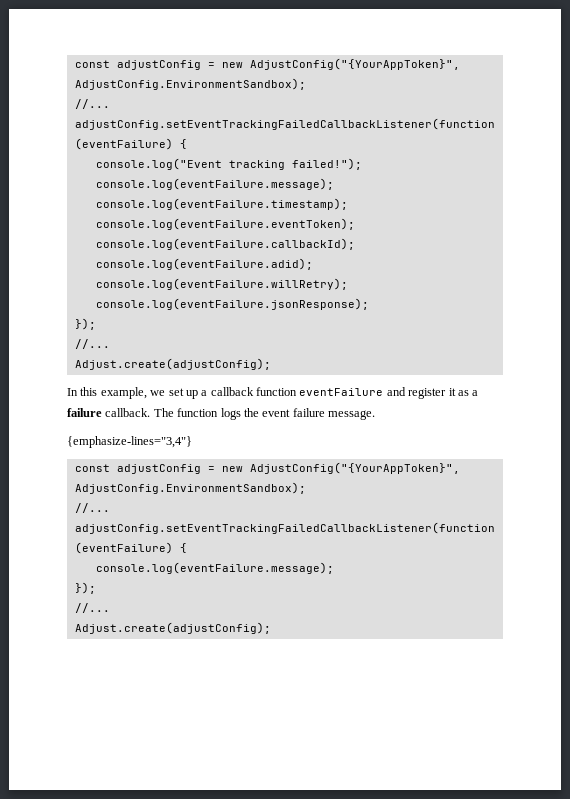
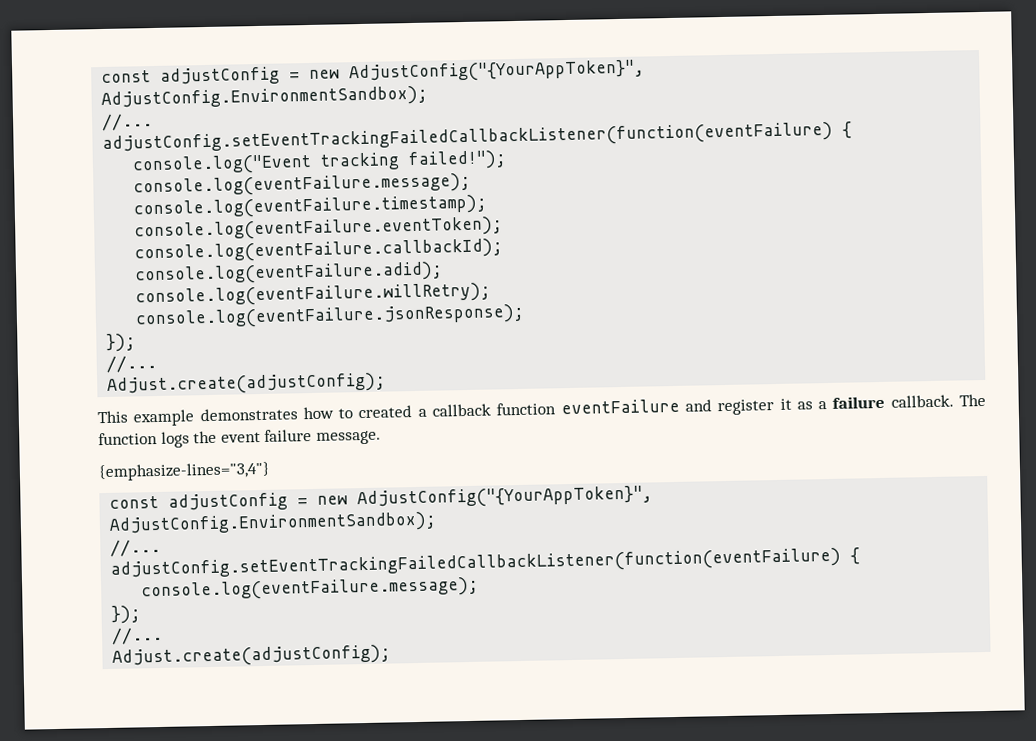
[67,387,198,399] In this example, we set up -> [97,405,413,427] This example demonstrates how to created

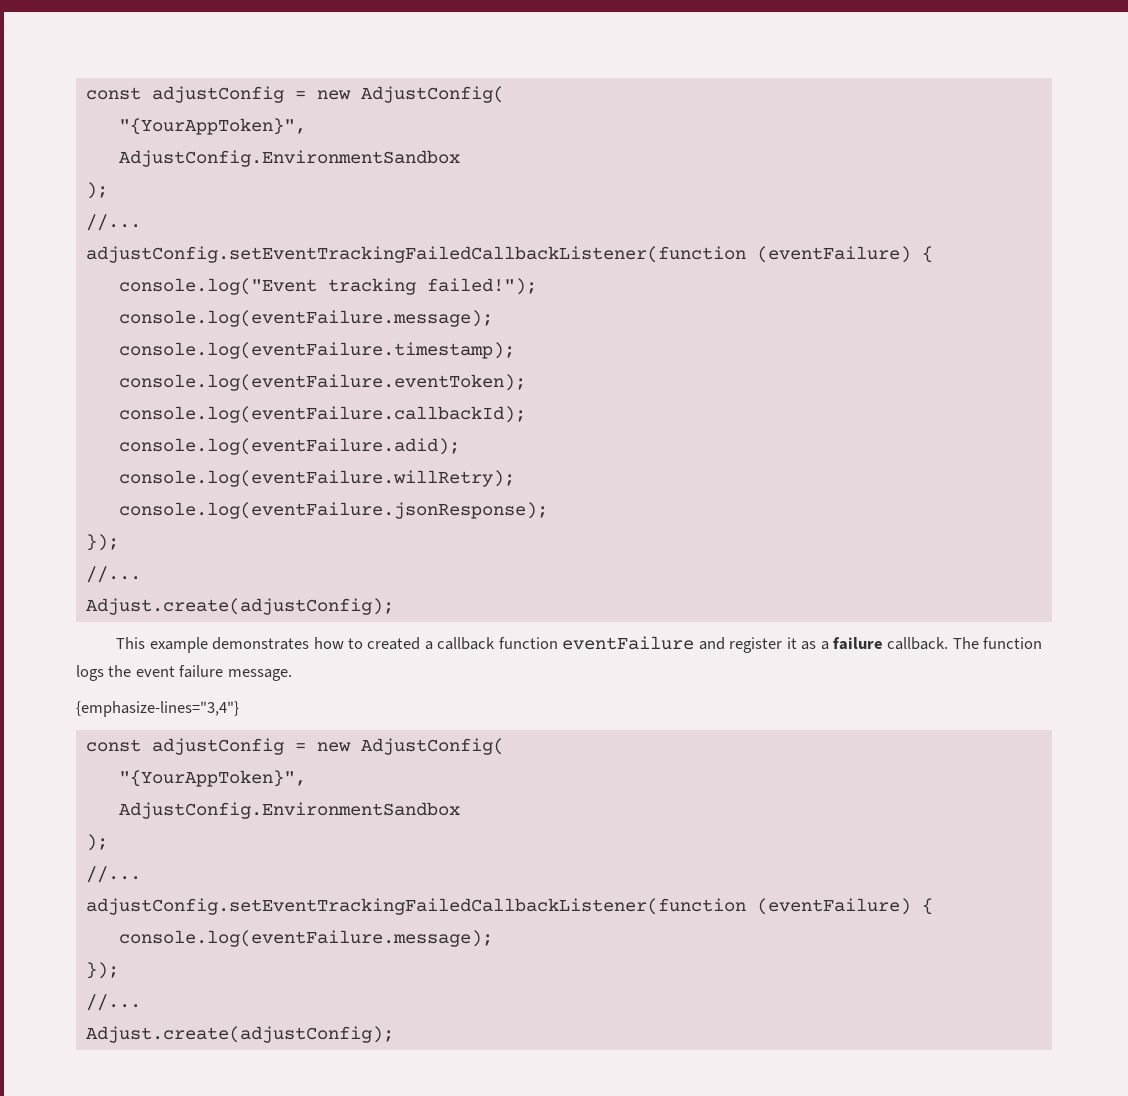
[101,59,646,86] [101,85,429,111] [101,113,154,132] [102,121,834,155] const adjustConfig = new AdjustConfig("{YourAppToken}", AdjustConfig.EnvironmentSandbox); // //... // adjustConfig.setEventTrackingFailedCallbackListener(function(eventFailure) -> [85,86,504,103] [118,118,306,135] [118,150,460,167] [85,182,108,199] [85,214,141,231] [85,246,911,263] const adjustConfig = new AdjustConfig( // "{YourAppToken}", // AdjustConfig.EnvironmentSandbox // ); // //... // adjustConfig.setEventTrackingFailedCallbackListener(function (eventFailure)
[357,485,654,510] [109,511,438,536] [110,538,162,557] [110,547,842,580] AdjustConfig("{YourAppToken}", AdjustConfig.EnvironmentSandbox); // //... // adjustConfig.setEventTrackingFailedCallbackListener(function(eventFailure) -> [360,738,504,755] [118,770,306,787] [118,802,460,819] [85,834,108,851] [85,866,141,883] [85,898,911,915] AdjustConfig( // "{YourAppToken}", // AdjustConfig.EnvironmentSandbox // ); // //... // adjustConfig.setEventTrackingFailedCallbackListener(function (eventFailure)

